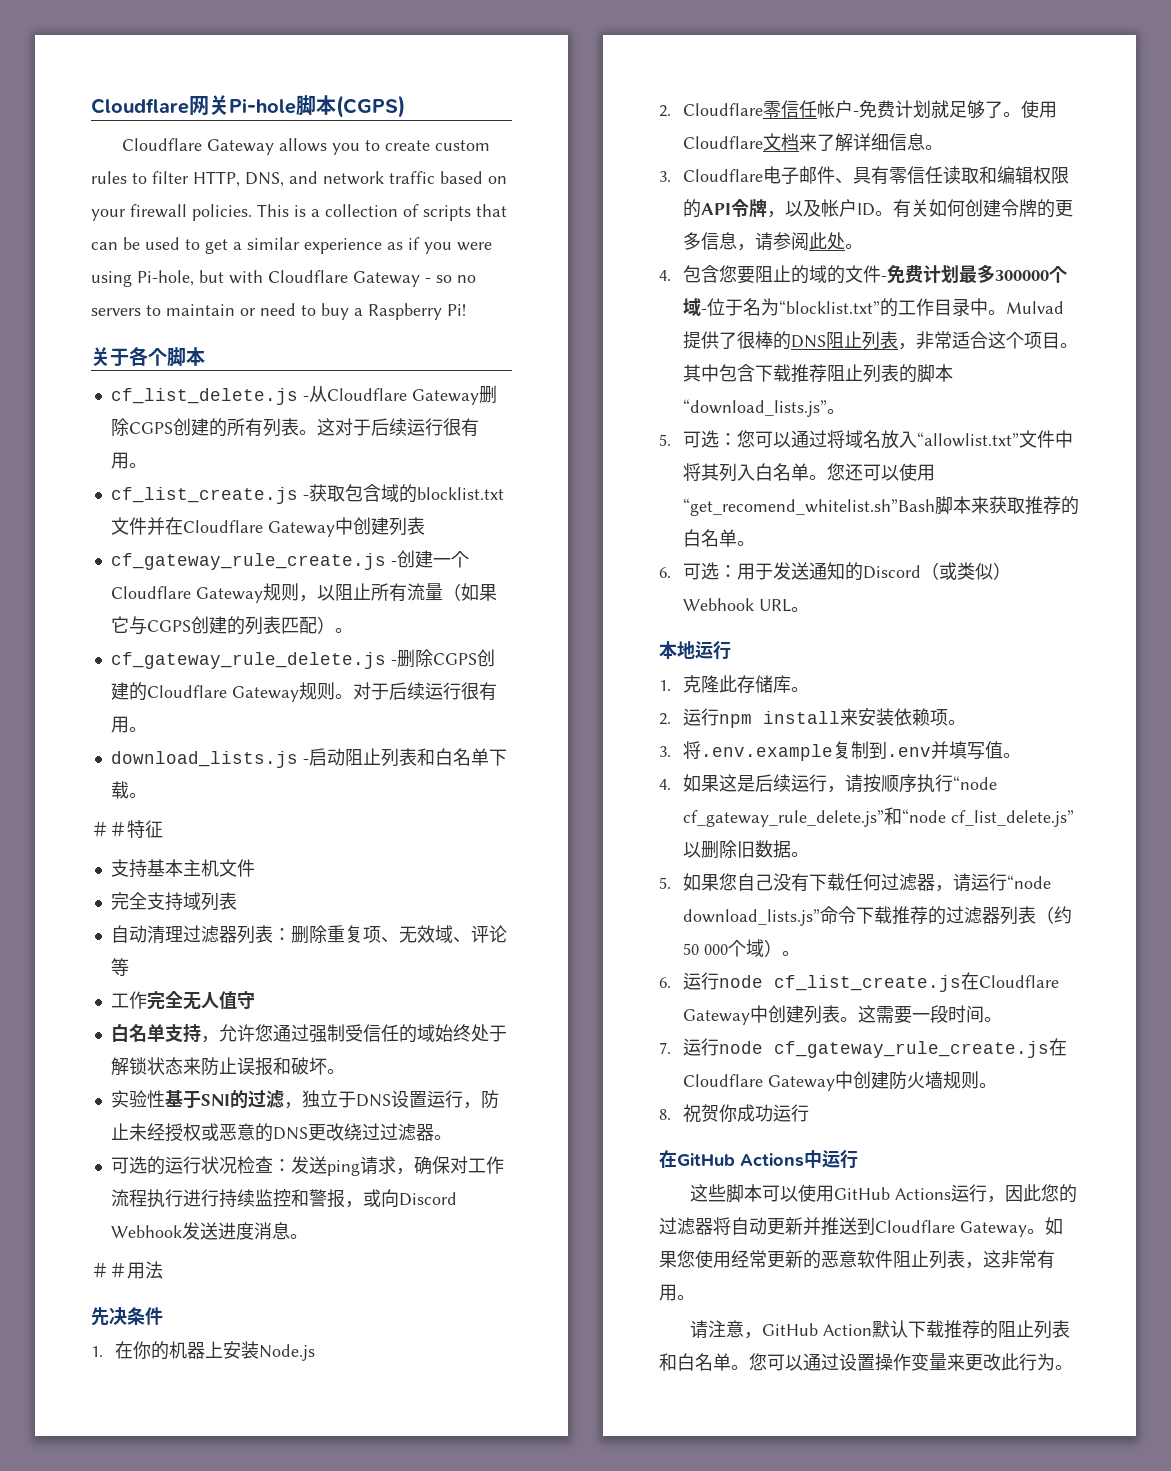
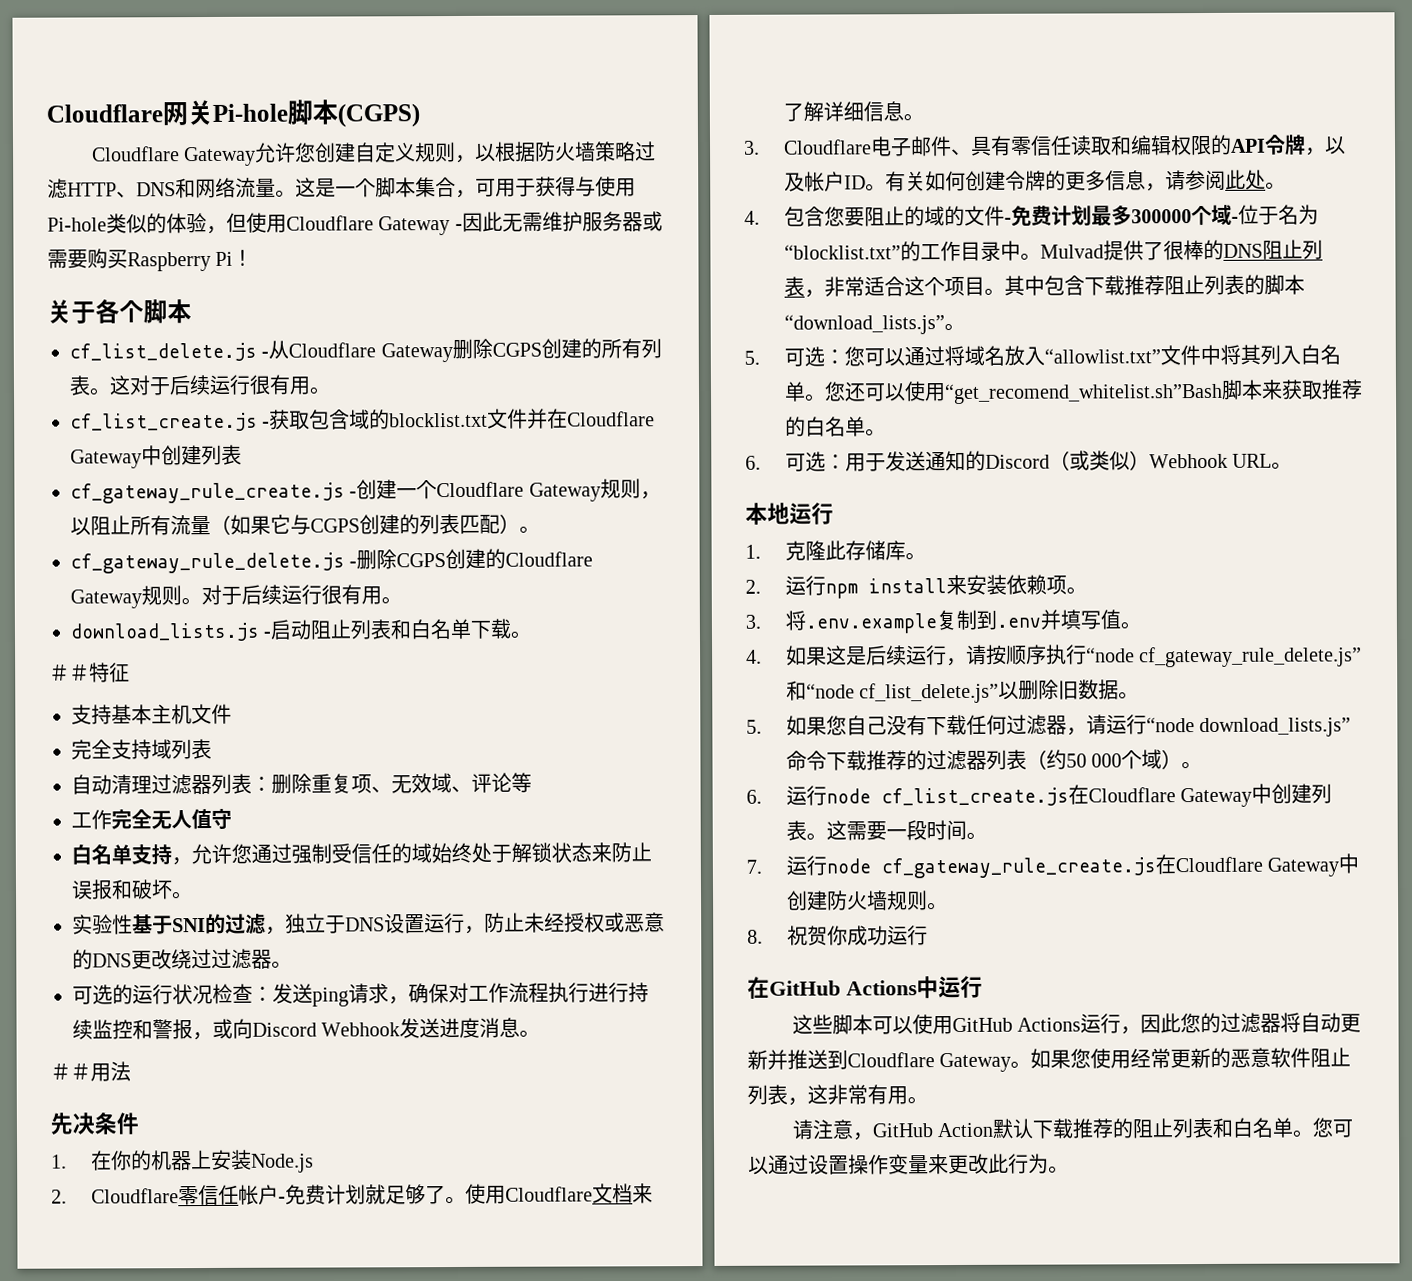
[278,138,490,155] [91,171,507,187] [91,204,507,221] [91,237,492,254] [91,270,476,287] [91,303,466,320] allows you to create custom rules to filter HTTP, DNS, and network traffic based on your firewall policies. This is a collection of scripts that can be used to get a similar experience as if you were using Pi-hole, but with Cloudflare Gateway - so no servers to maintain or need to buy a Raspberry Pi! -> [254,141,657,164] [47,176,636,199] [47,211,663,236] [47,248,254,272] 允许您创建自定义规则，以根据防火墙策略过滤HTTP、DNS和网络流量。这是一个脚本集合，可用于获得与使用Pi-hole类似的体验，但使用Cloudflare Gateway -因此无需维护服务器或需要购买Raspberry Pi！

